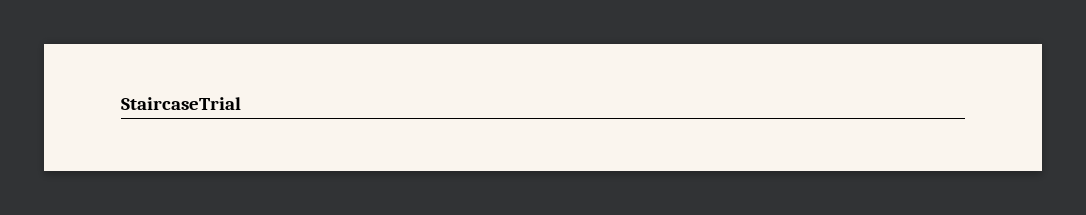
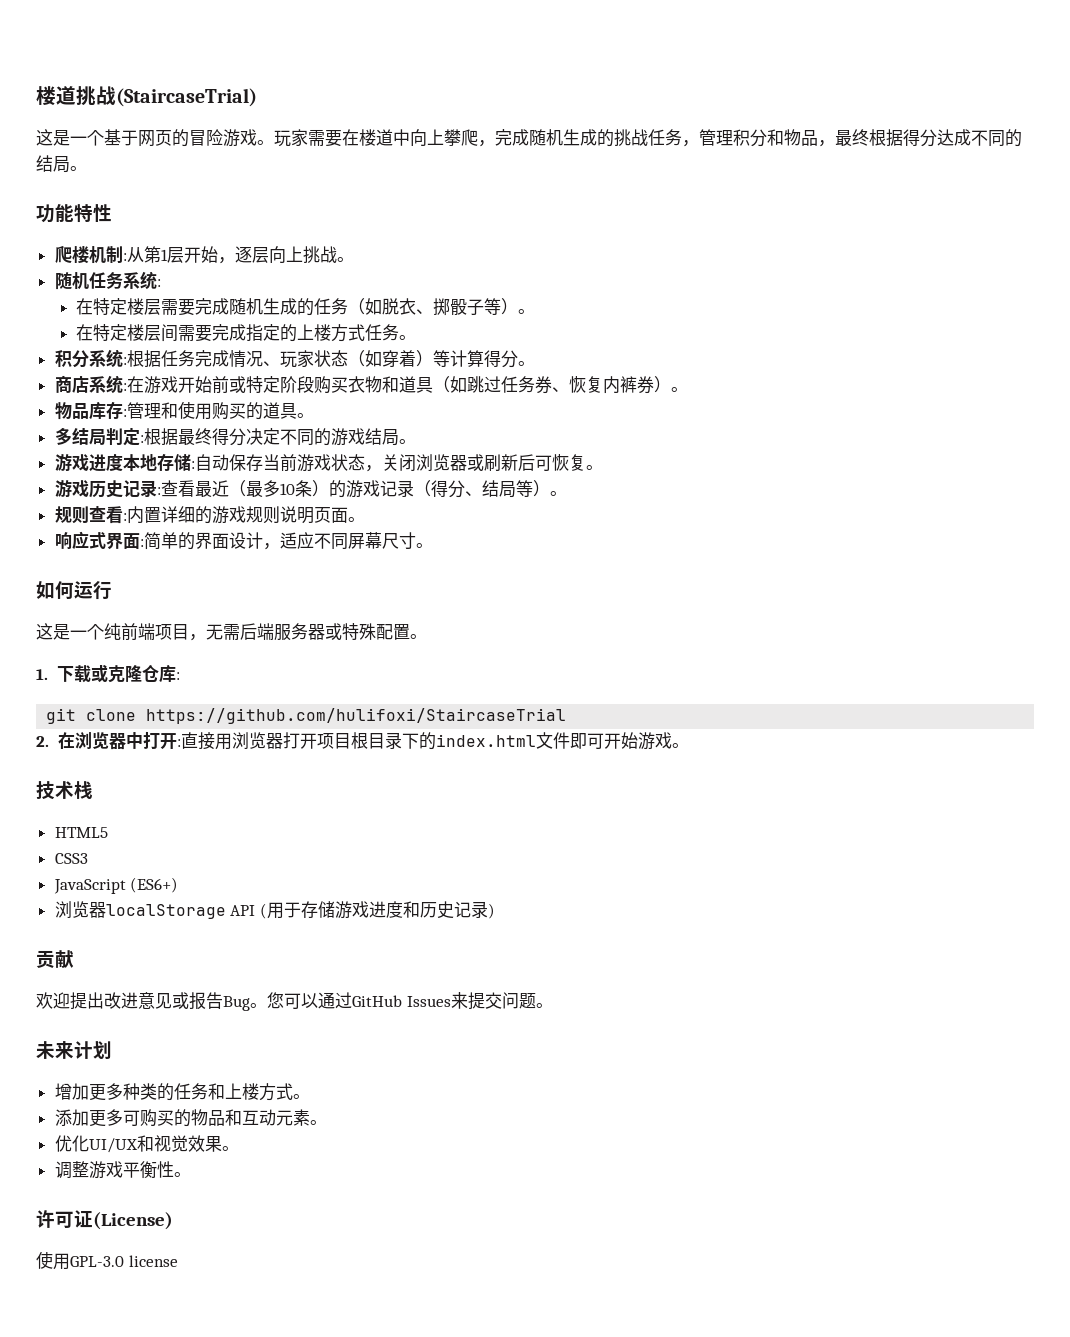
[121,97,241,110] StaircaseTrial -> [36,86,257,107] [36,129,1022,147] [36,155,87,173] [36,204,112,223] [54,246,354,264] [54,271,161,290] [76,298,536,316] [76,324,417,342] [54,349,535,368] [54,375,688,394] [54,401,314,420] [54,427,416,446] [54,453,603,472] [54,480,567,498] [54,506,365,524] [54,531,433,550] [36,581,112,600] [36,623,427,641] [36,664,181,683] [46,708,567,724] [36,731,689,750] [36,781,93,800] [54,827,108,838] [54,853,88,864] [53,877,179,894] [54,901,495,919] [36,950,74,968] [36,992,553,1011] [36,1041,112,1059] [54,1083,310,1101] [54,1109,327,1127] [54,1135,239,1153] [54,1161,191,1179] [36,1210,173,1230] [36,1251,178,1270] 楼道挑战(StaircaseTrial) // 这是一个基于网页的冒险游戏。玩家需要在楼道中向上攀爬，完成随机生成的挑战任务，管理积分和物品，最终根据得分达成不同的结局。 // 功能特性 // 爬楼机制:从第1层开始，逐层向上挑战。 // 随机任务系统: // 在特定楼层需要完成随机生成的任务（如脱衣、掷骰子等）。 // 在特定楼层间需要完成指定的上楼方式任务。 // 积分系统:根据任务完成情况、玩家状态（如穿着）等计算得分。 // 商店系统:在游戏开始前或特定阶段购买衣物和道具（如跳过任务券、恢复内裤券）。 // 物品库存:管理和使用购买的道具。 // 多结局判定:根据最终得分决定不同的游戏结局。 // 游戏进度本地存储:自动保存当前游戏状态，关闭浏览器或刷新后可恢复。 // 游戏历史记录:查看最近（最多10条）的游戏记录（得分、结局等）。 // 规则查看:内置详细的游戏规则说明页面。 // 响应式界面:简单的界面设计，适应不同屏幕尺寸。 // 如何运行 // 这是一个纯前端项目，无需后端服务器或特殊配置。 // 1.下载或克隆仓库: // git clone https://github.com/hulifoxi/StaircaseTrial // 2.在浏览器中打开:直接用浏览器打开项目根目录下的index.html文件即可开始游戏。 // 技术栈 // HTML5 // CSS3 // JavaScript (ES6+) // 浏览器localStorage API (用于存储游戏进度和历史记录) // 贡献 // 欢迎提出改进意见或报告Bug。您可以通过GitHub Issues来提交问题。 // 未来计划 // 增加更多种类的任务和上楼方式。 // 添加更多可购买的物品和互动元素。 // 优化UI/UX和视觉效果。 // 调整游戏平衡性。 // 许可证(License) // 使用GPL-3.0 license

